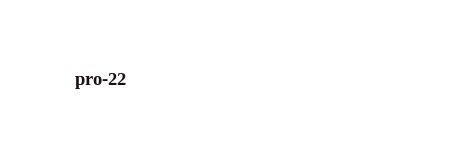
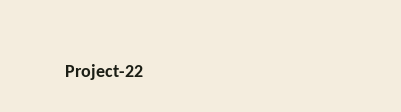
[75,73,126,89] pro-22 -> [65,64,143,80] Project-22

